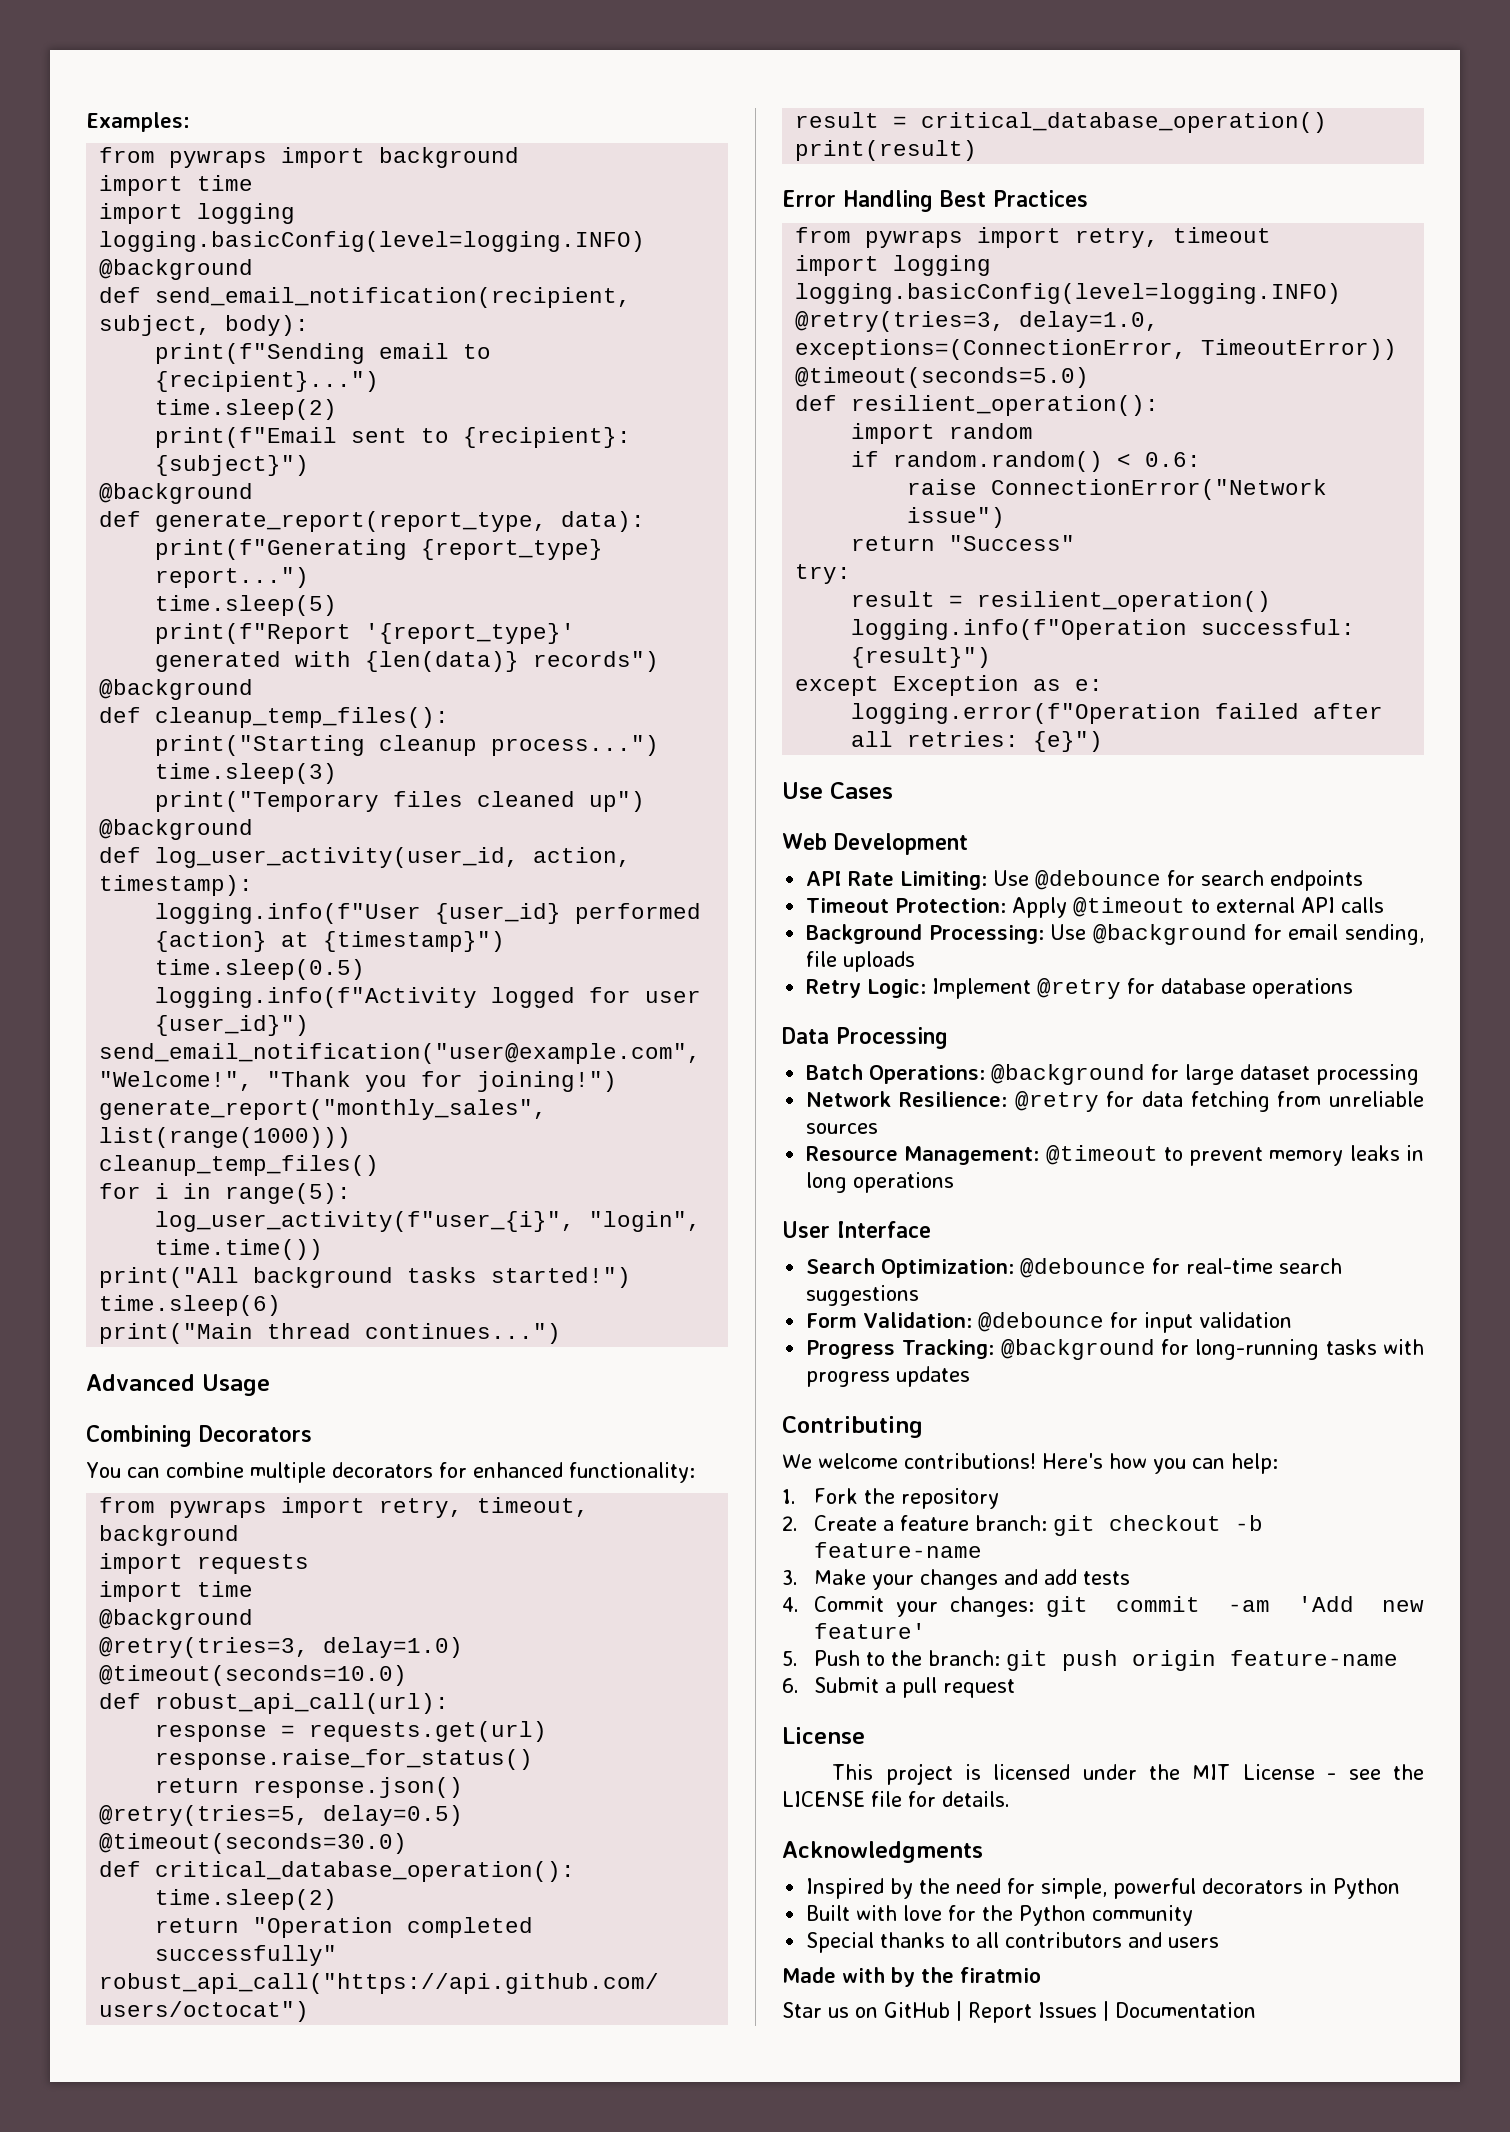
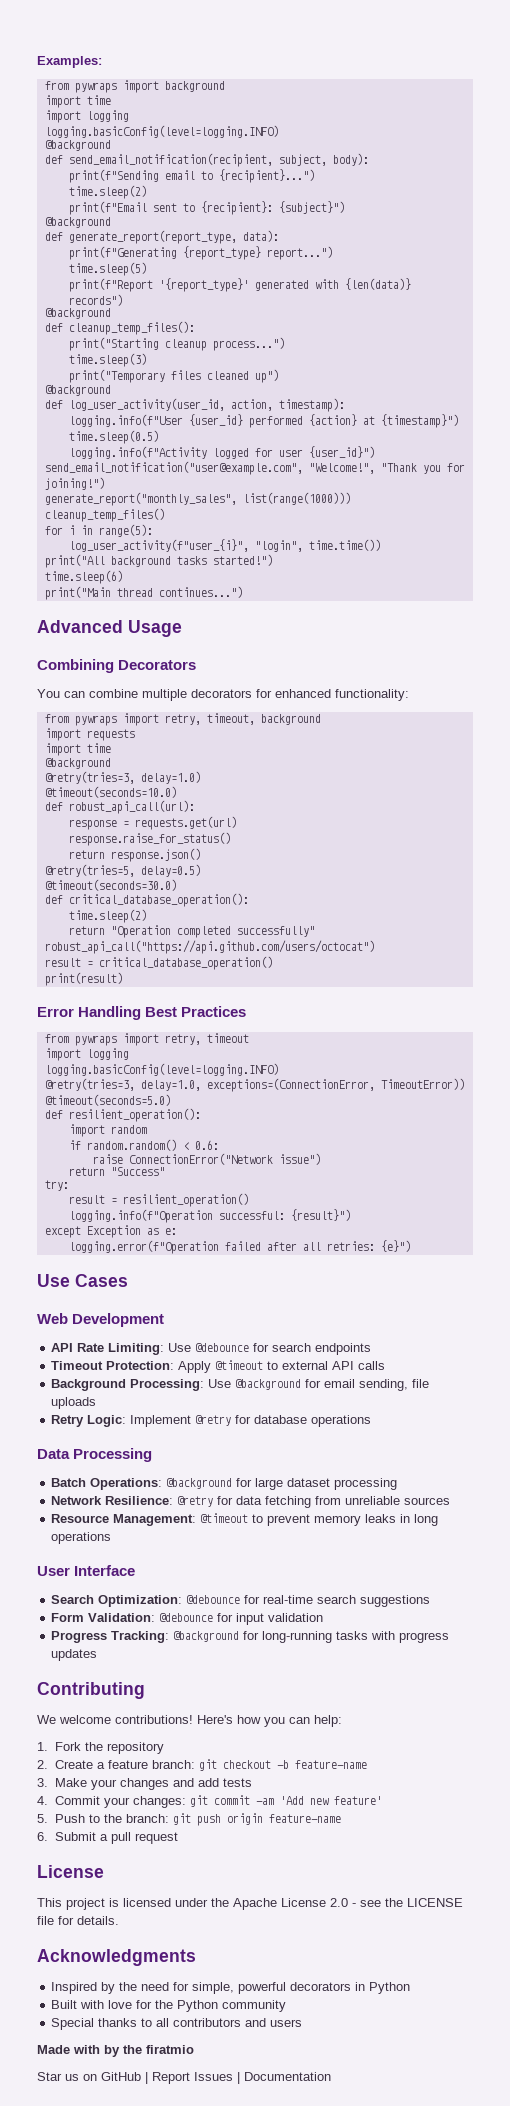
[1192,1764,1315,1780] MIT License -> [233,1898,348,1910] Apache License 2.0

